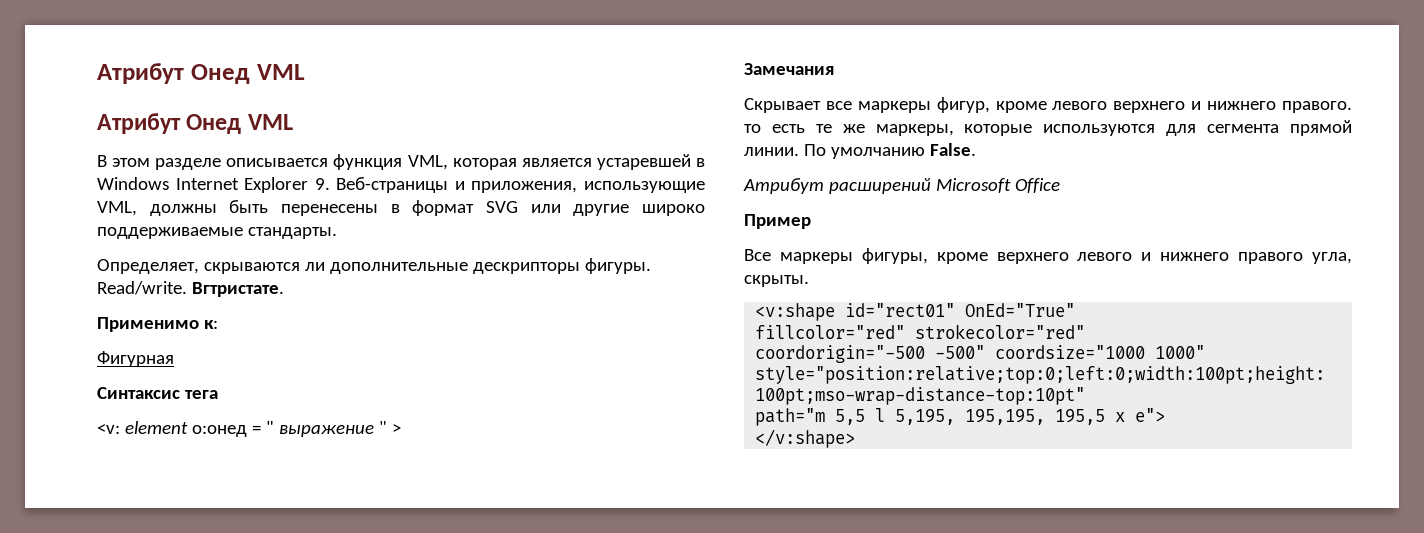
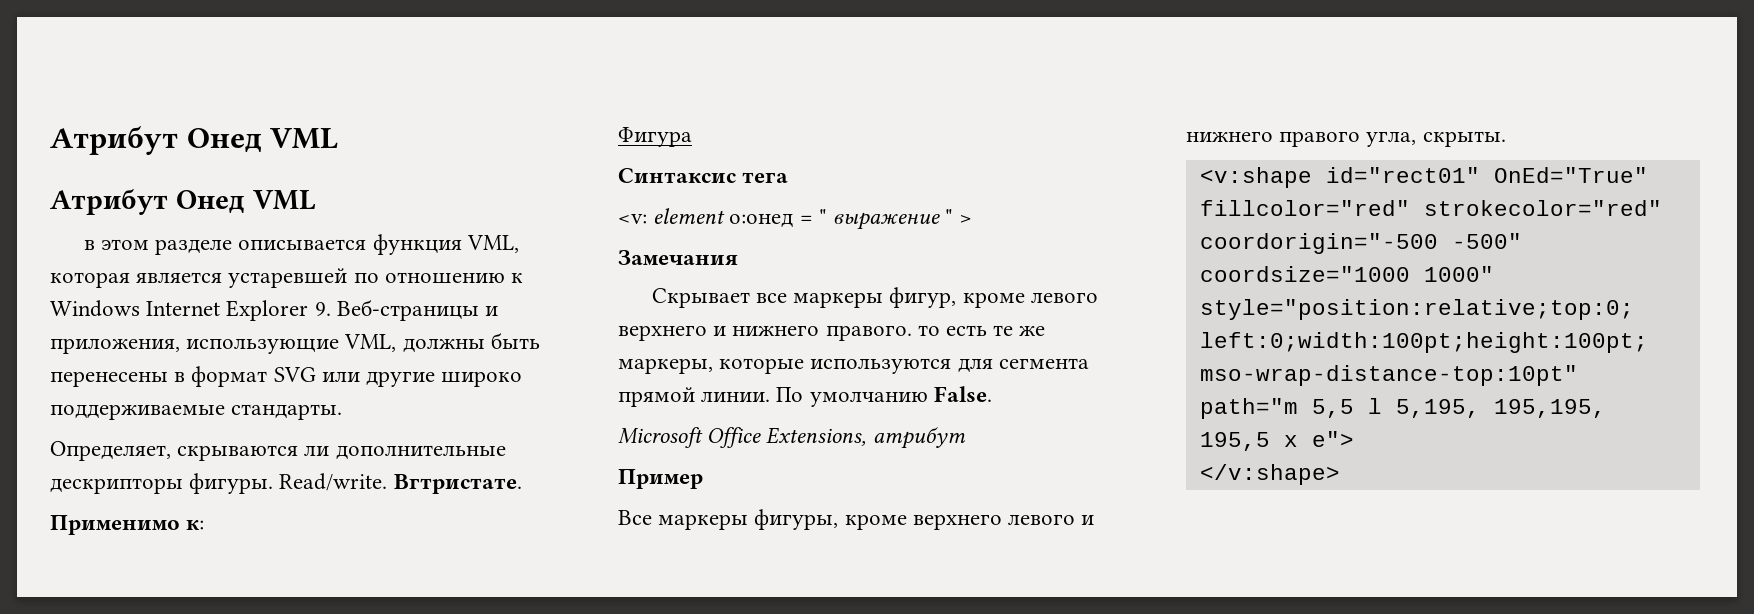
[97,155,107,167] В -> [83,240,95,250] в
[695,158,705,167] в -> [353,272,524,284] по отношению к
[97,351,174,367] Фигурная -> [618,127,692,147] Фигура
[743,178,931,194] Атрибут расширений -> (992, 394) none
(1060, 185) none -> [766,427,966,449] Extensions, атрибут

